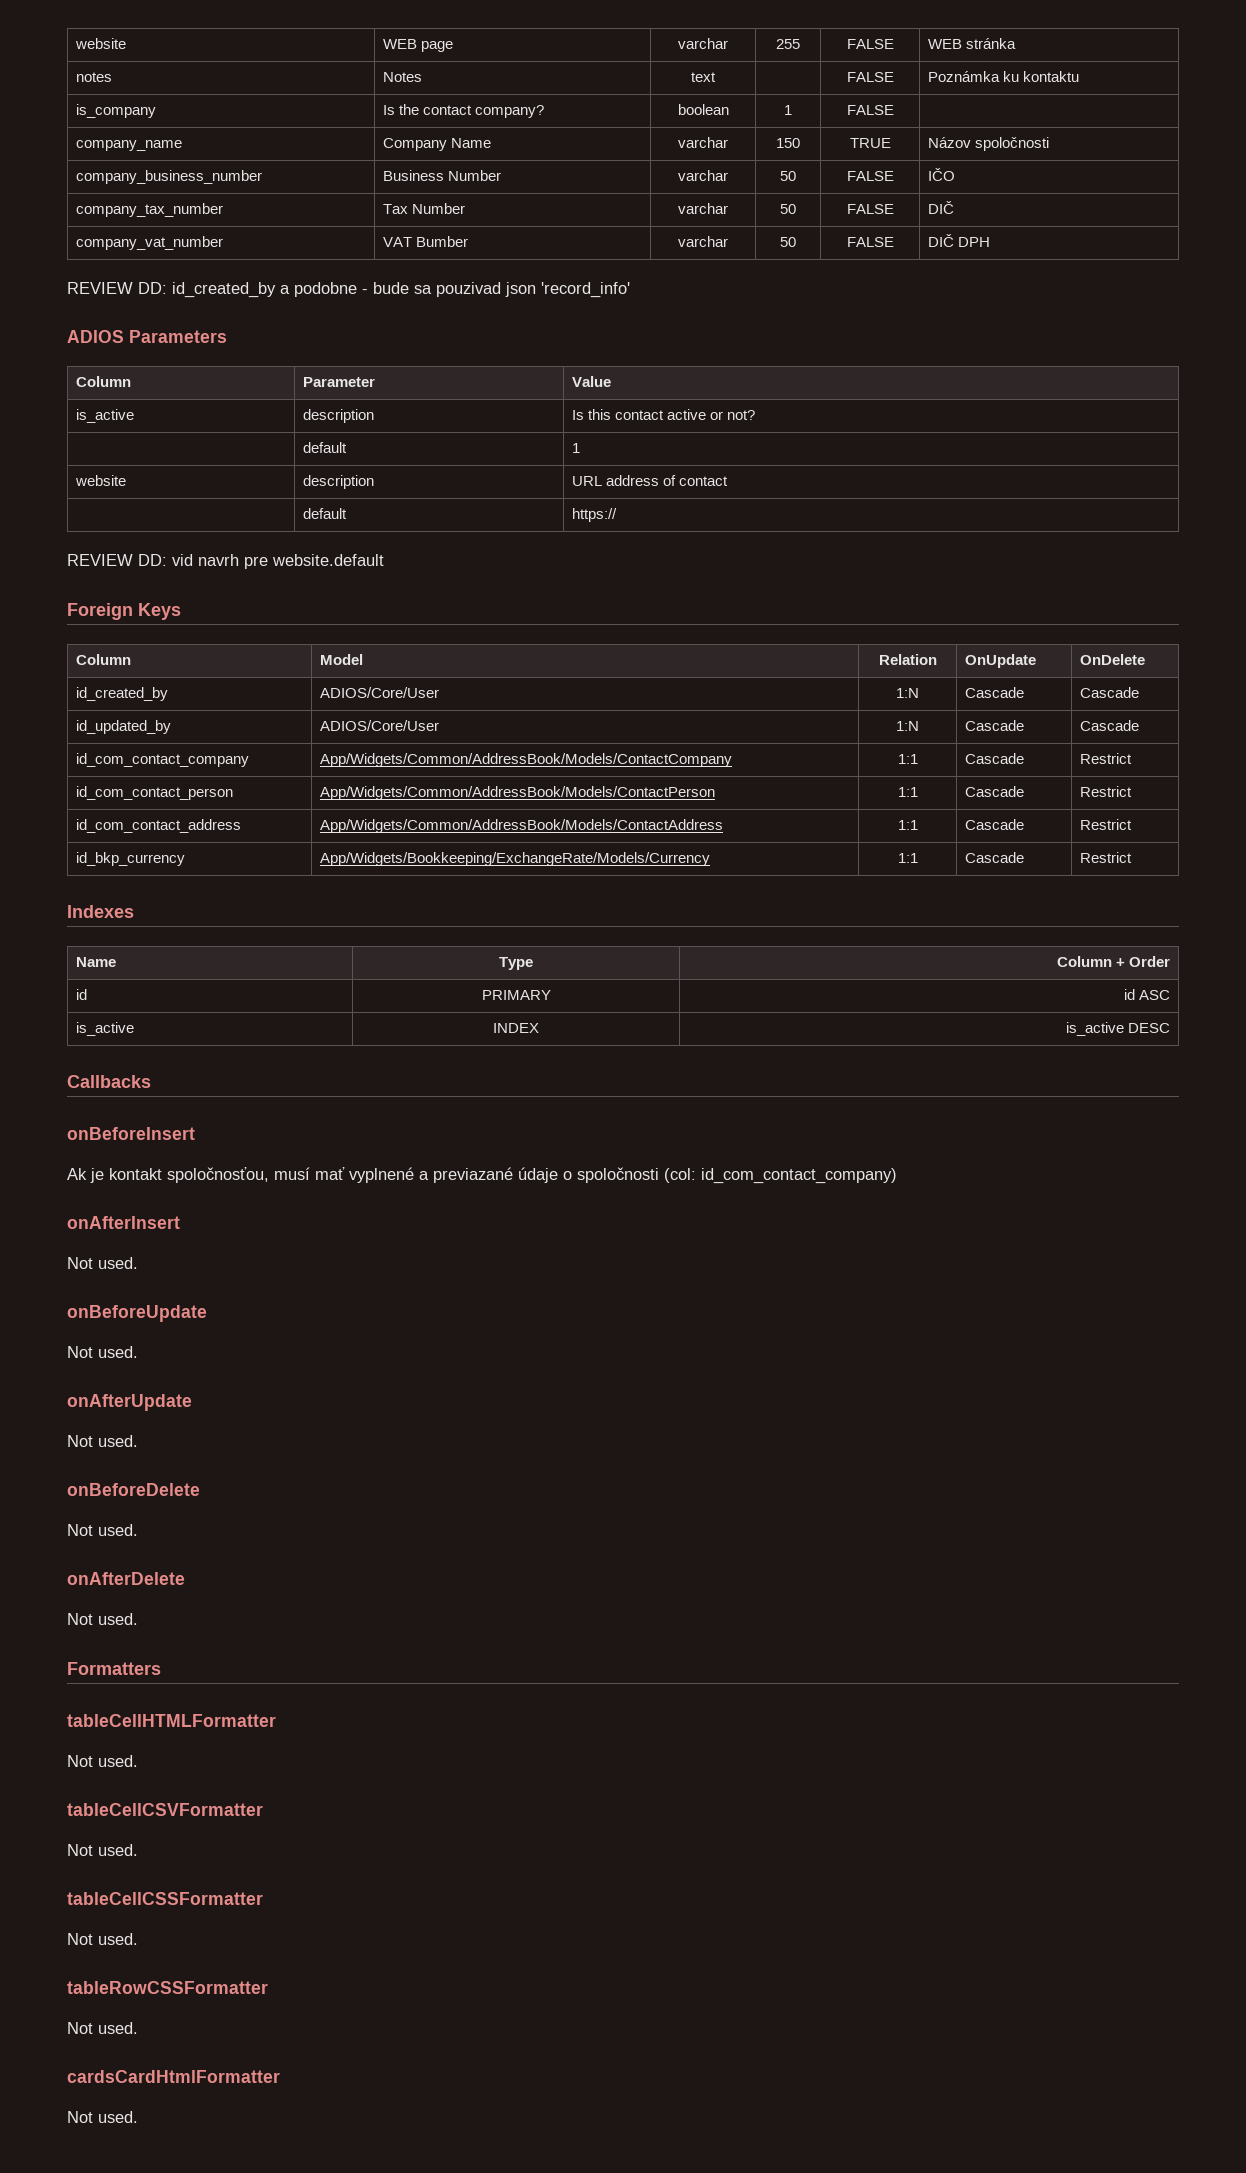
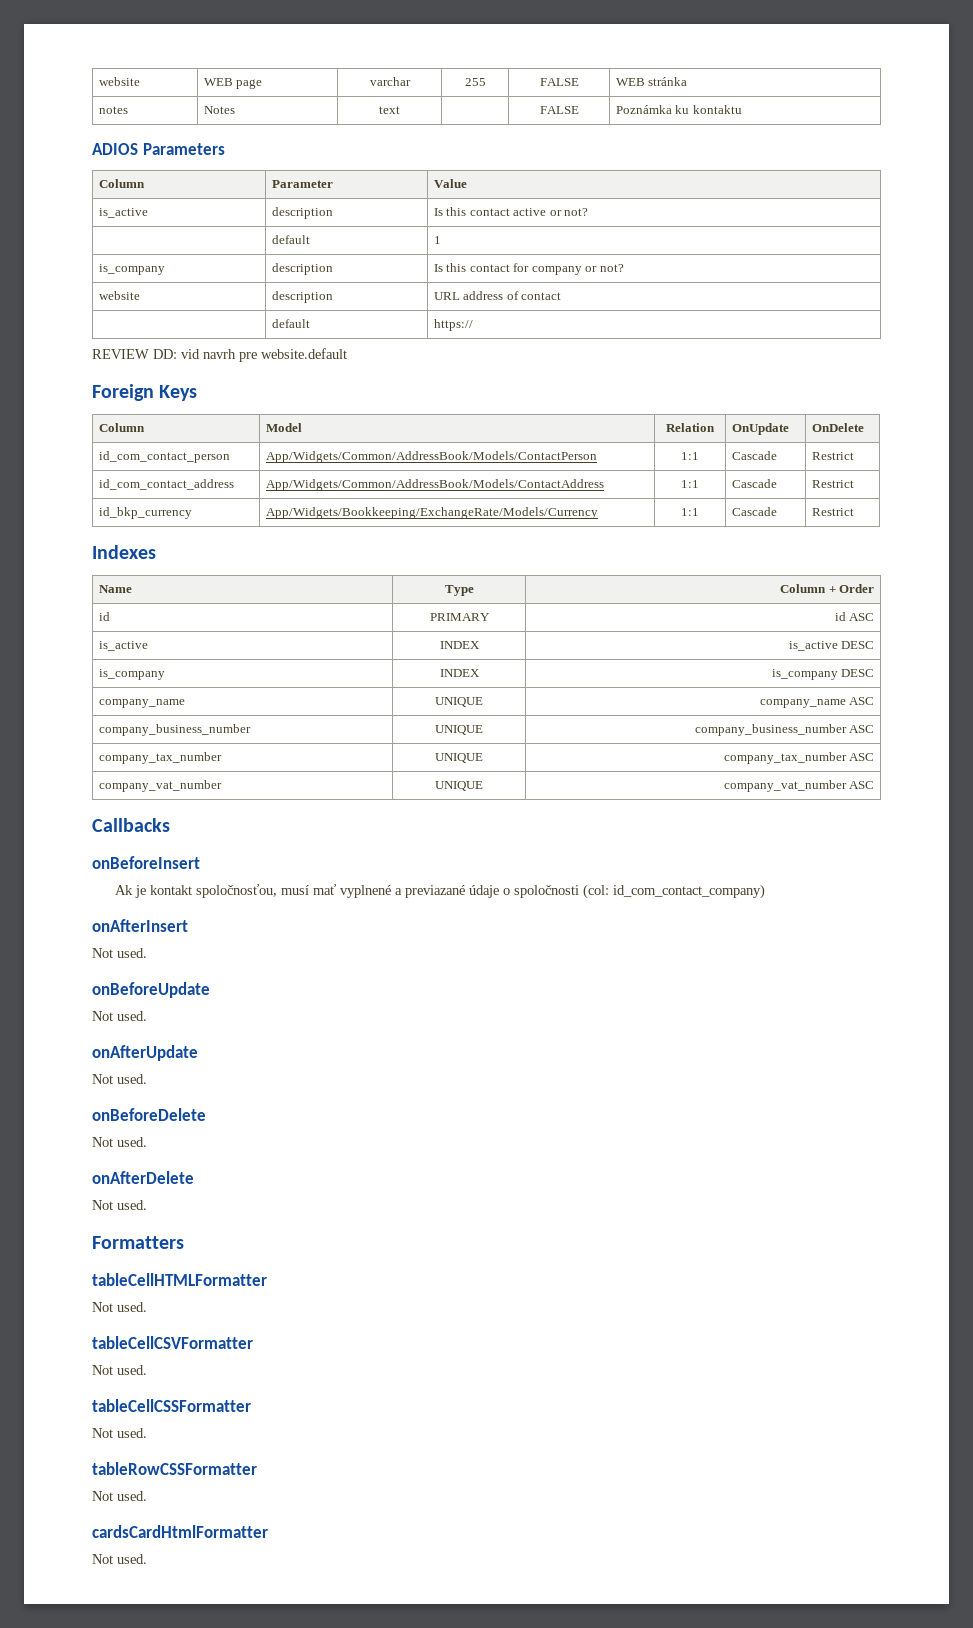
[76,104,157,118] [383,104,545,118] [677,104,729,115] [784,105,792,115] [846,105,894,115] [76,140,183,151] [383,138,492,151] [678,137,728,148] [776,138,800,148] [849,138,891,148] [928,137,1050,151] [76,170,263,184] [383,170,502,181] [678,170,728,181] [780,171,796,181] [846,171,894,181] [928,168,956,181] [76,203,224,217] [383,203,466,214] [678,203,728,214] [780,204,796,214] [846,204,894,214] [928,201,955,214] [76,236,224,250] [383,236,469,247] [678,236,728,247] [780,237,796,247] [846,237,894,247] [928,234,991,247] [67,282,630,298] // is_company | Is the contact company? | boolean | 1 | FALSE | // company_name | Company Name | varchar | 150 | TRUE | Názov spoločnosti // company_business_number | Business Number | varchar | 50 | FALSE | IČO // company_tax_number | Tax Number | varchar | 50 | FALSE | DIČ // company_vat_number | VAT Bumber | varchar | 50 | FALSE | DIČ DPH // REVIEW DD: id_created_by a podobne - bude sa pouzivad json 'record_info' -> (742, 109) none
(581, 448) none -> [98,264,165,275] [271,263,333,275] [433,263,624,275] // is_company | description | Is this contact for company or not?
[76,687,169,701] [320,687,440,698] [896,688,919,698] [965,687,1025,698] [1080,687,1140,698] [76,720,172,734] [320,720,440,731] [896,721,919,731] [965,720,1025,731] [1080,720,1140,731] [76,753,250,767] [320,753,733,767] [897,754,918,764] [965,753,1025,764] [1080,753,1133,764] // id_created_by | ADIOS/Core/User | 1:N | Cascade | Cascade // id_updated_by | ADIOS/Core/User | 1:N | Cascade | Cascade // id_com_contact_company | App/Widgets/Common/AddressBook/Models/ContactCompany | 1:1 | Cascade | Restrict -> (864, 427) none
(1170, 1028) none -> [98,669,165,680] [439,669,480,677] [771,669,875,680] [98,699,185,708] [435,697,483,707] [759,697,875,708] [98,724,251,736] [435,725,483,735] [694,724,875,736] [98,752,222,764] [435,753,483,763] [723,752,875,764] [98,780,222,792] [435,781,483,791] [723,780,875,792] // is_company | INDEX | is_company DESC // company_name | UNIQUE | company_name ASC // company_business_number | UNIQUE | company_business_number ASC // company_tax_number | UNIQUE | company_tax_number ASC // company_vat_number | UNIQUE | company_vat_number ASC

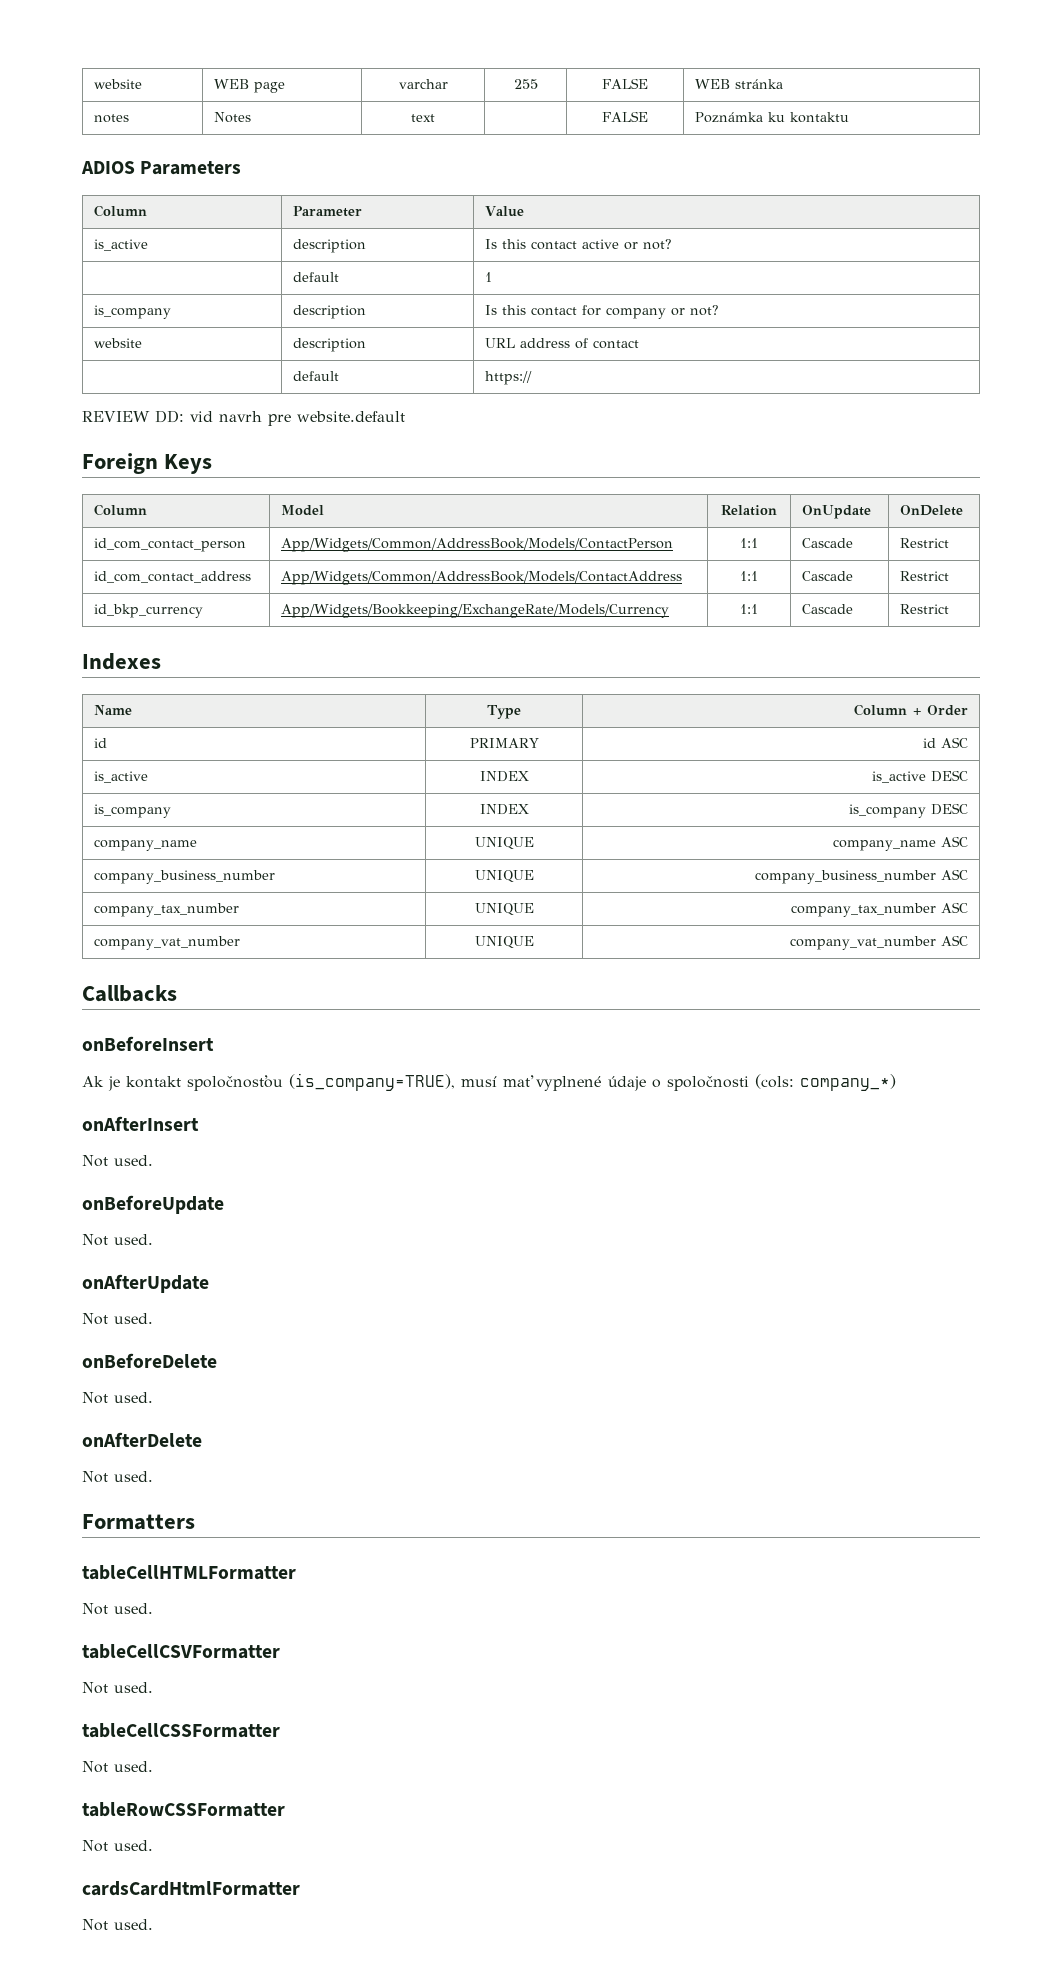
[196,884,278,898] spoločnosťou, -> [187,1073,455,1091] spoločnosťou (is_company=TRUE),
[395,885,466,898] a previazané -> (602, 1083) none
[583,884,766,899] (col: id_com_contact_company) -> [755,1074,896,1091] (cols: company_*)

